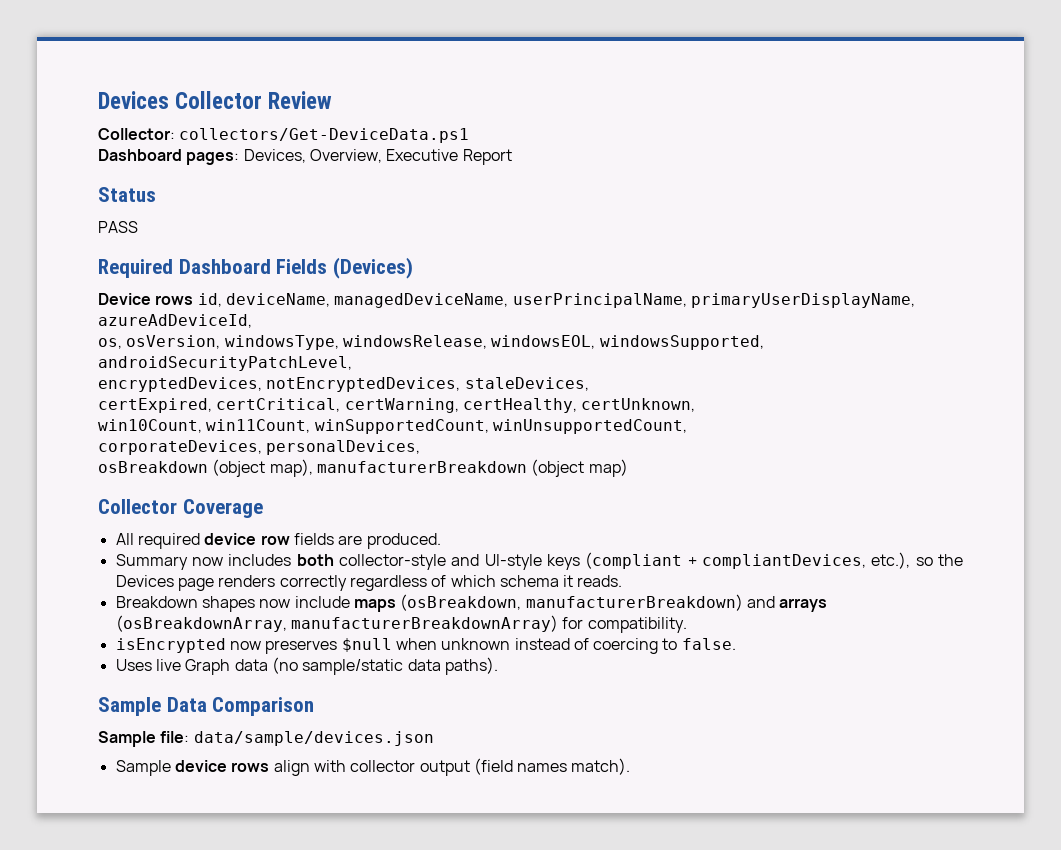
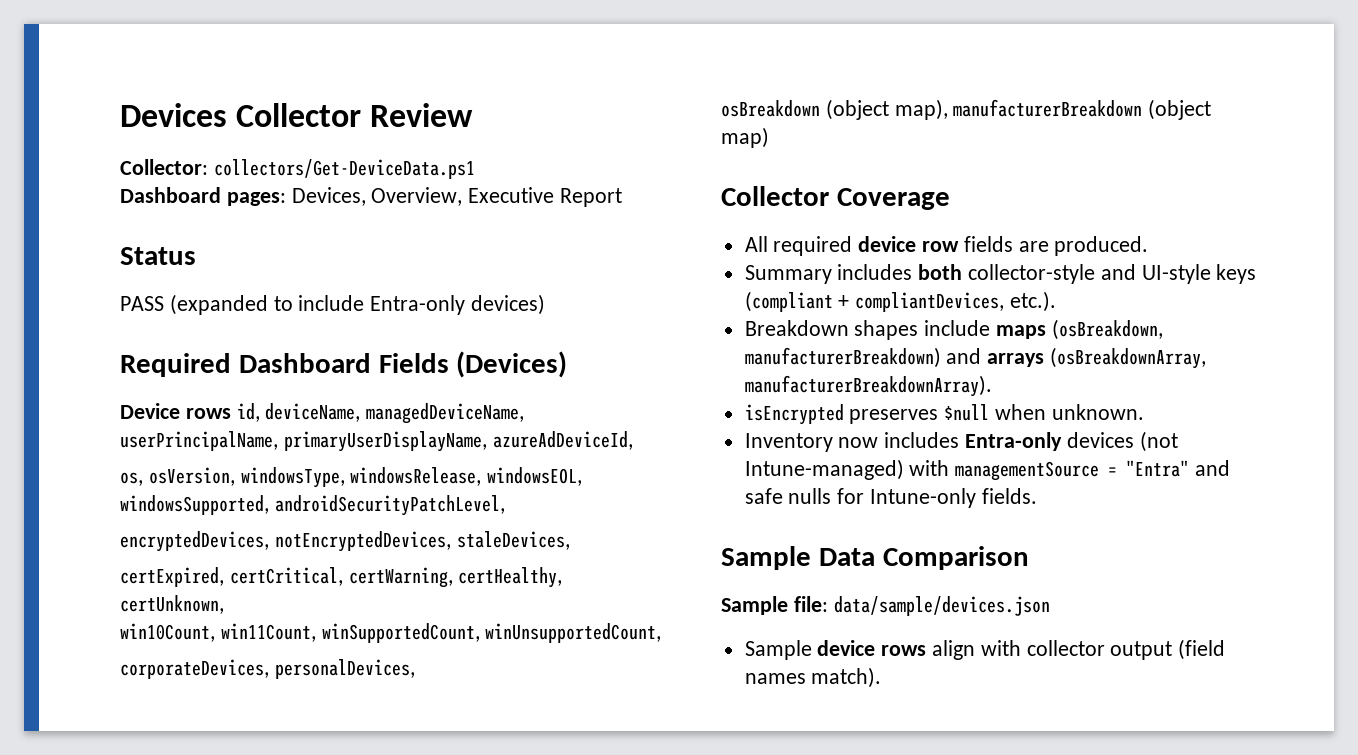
(138, 227) none -> [169,294,546,315] (expanded to include Entra-only devices)
[191,557,223,566] now -> (832, 274) none
[871,552,963,569] [115,575,623,591] etc.), so the Devices page renders correctly regardless of which schema it reads. -> [1010,291,1057,312] etc.).
[259,599,291,608] now -> (919, 330) none
[290,615,687,633] manufacturerBreakdownArray) for compatibility. -> [744,375,992,397] manufacturerBreakdownArray).
[229,641,261,650] now -> (844, 414) none
[441,638,736,654] [115,657,498,675] unknown instead of coercing to false. // Uses live Graph data (no sample/static data paths). -> [1051,404,1144,420] [744,431,1178,452] [744,459,1231,481] [744,488,1037,508] unknown. // Inventory now includes Entra-only devices (not Intune-managed) with managementSource = "Entra" and safe nulls for Intune-only fields.

